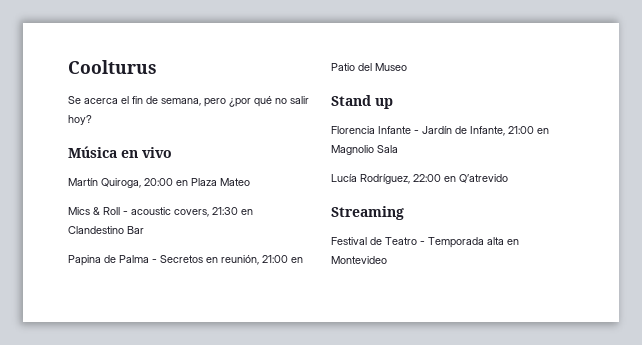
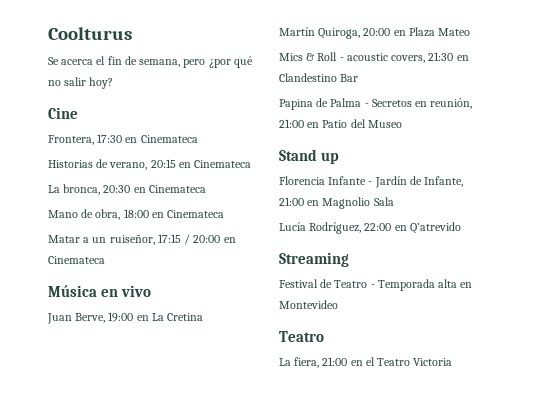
[68,146,172,158] Música en vivo -> [48,107,78,119] [48,134,198,145] [48,159,252,170] [48,184,206,195] [48,209,225,220] [48,234,236,245] [48,256,105,264] [48,285,152,297] [47,312,204,324] Cine // Frontera, 17:30 en Cinemateca // Historias de verano, 20:15 en Cinemateca // La bronca, 20:30 en Cinemateca // Mano de obra, 18:00 en Cinemateca // Matar a un ruiseñor, 17:15 / 20:00 en Cinemateca // Música en vivo // Juan Berve, 19:00 en La Cretina
(387, 260) none -> [279,331,324,342] [279,357,453,368] // Teatro // La fiera, 21:00 en el Teatro Victoria

